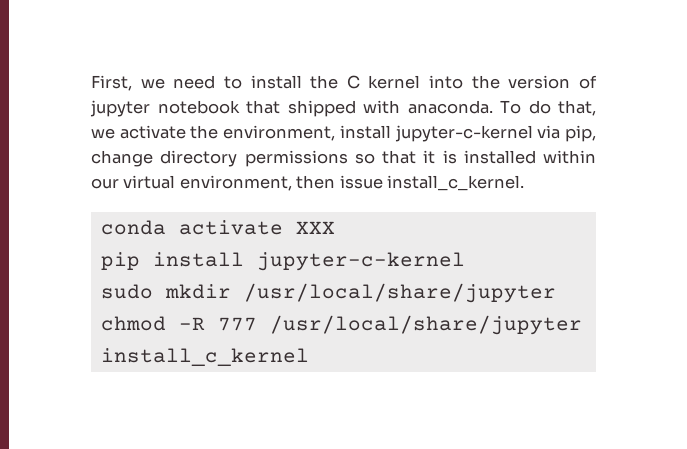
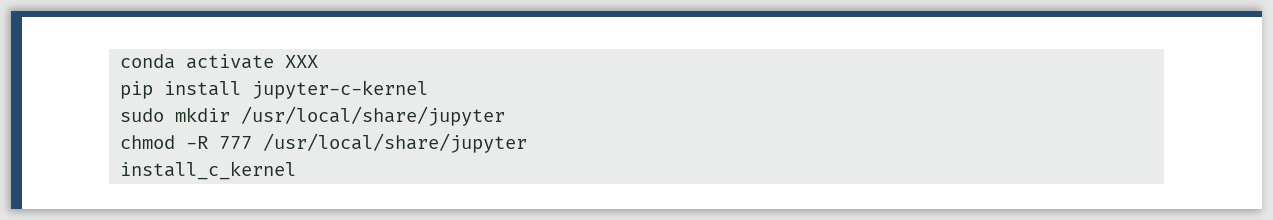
[91,75,597,91] [90,100,596,117] [91,125,596,142] [91,150,596,167] [91,175,525,191] First, we need to install the C kernel into the version of jupyter notebook that shipped with anaconda. To do that, we activate the environment, install jupyter-c-kernel via pip, change directory permissions so that it is installed within our virtual environment, then issue install_c_kernel. // -> (119, 61) none

